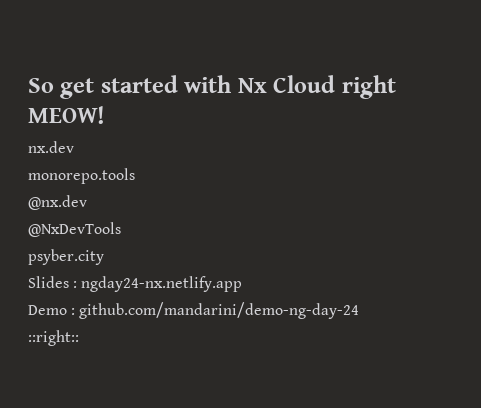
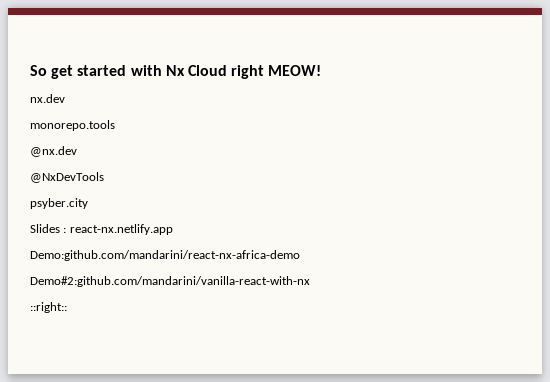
[81,276,243,292] [28,302,360,319] ngday24-nx.netlify.app // Demo : github.com/mandarini/demo-ng-day-24 -> [69,224,173,235] [30,250,300,261] [30,276,310,287] react-nx.netlify.app // Demo:github.com/mandarini/react-nx-africa-demo // Demo#2:github.com/mandarini/vanilla-react-with-nx

